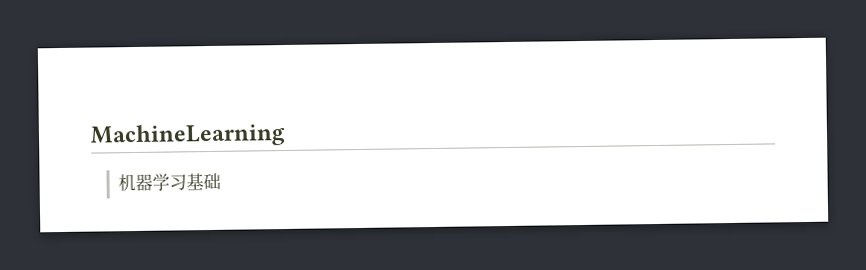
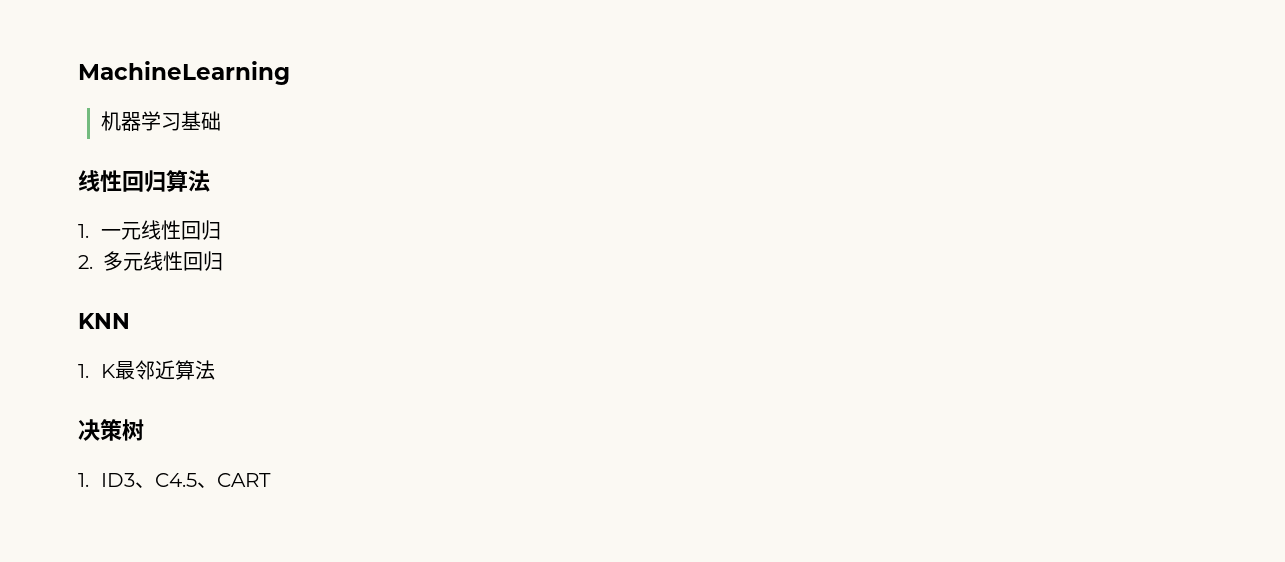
(222, 181) none -> [78,170,210,193] [78,220,222,240] [78,251,223,271] [78,313,130,329] [78,360,216,380] [78,419,144,441] [78,473,272,488] // 线性回归算法 // 1.一元线性回归 // 2.多元线性回归 // KNN // 1. K最邻近算法 // 决策树 // 1. ID3、C4.5、CART

